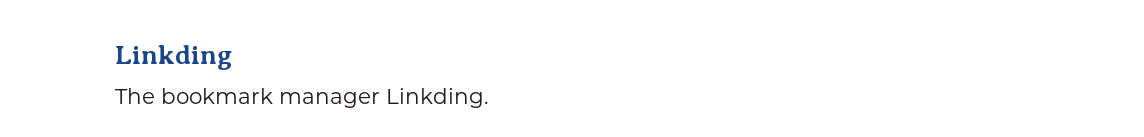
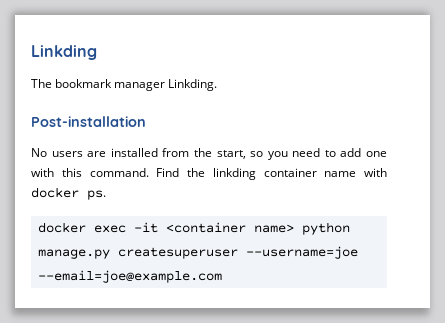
(489, 98) none -> [31,116,146,127] [31,148,387,160] [31,168,387,180] [31,187,106,200] [37,222,350,235] [37,246,358,259] [37,270,222,283] // Post-installation // No users are installed from the start, so you need to add one with this command. Find the linkding container name with docker ps. // docker exec -it <container name> python manage.py createsuperuser --username=joe --email=joe@example.com

